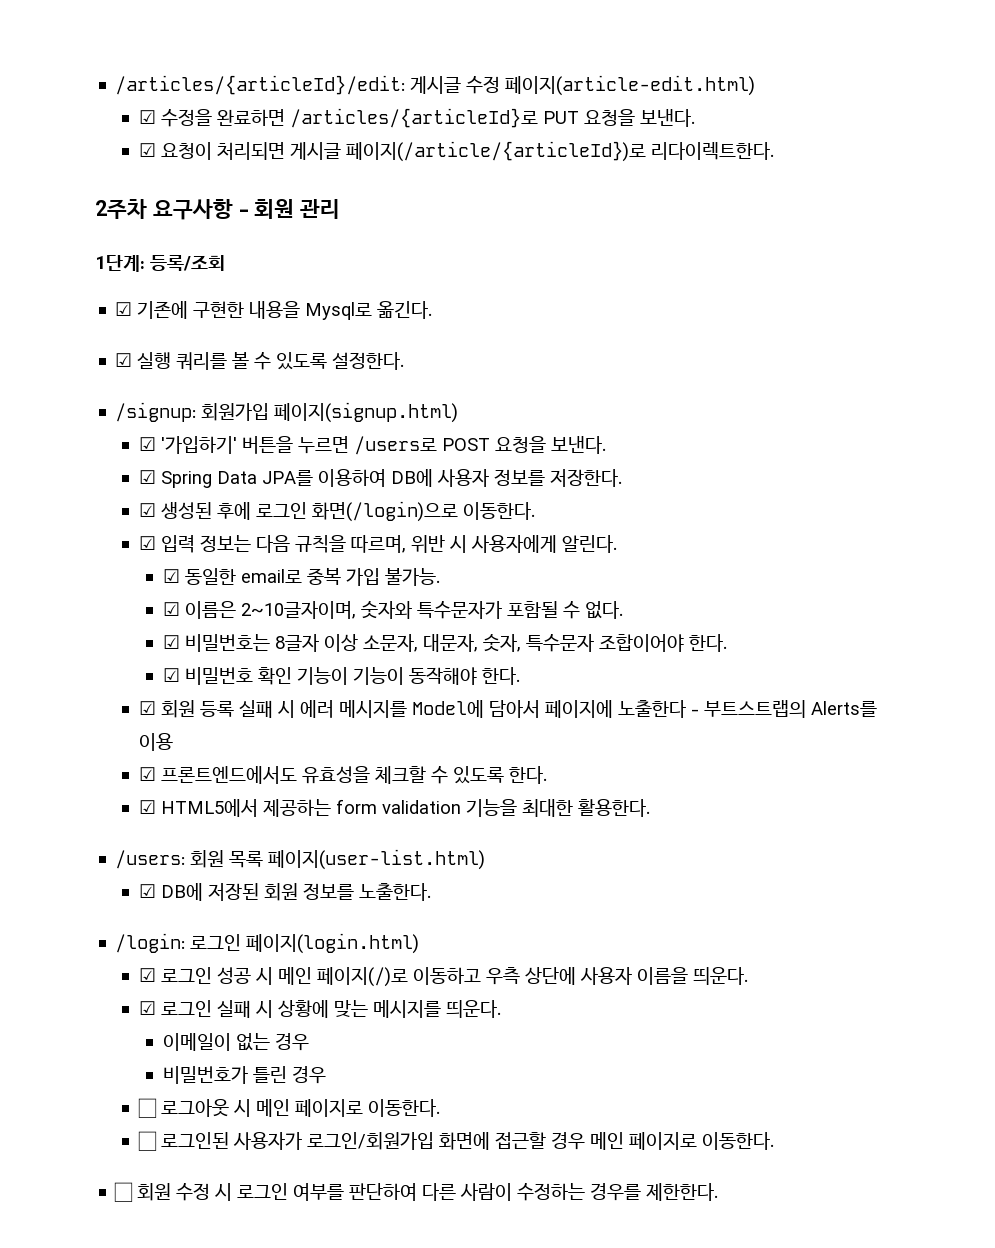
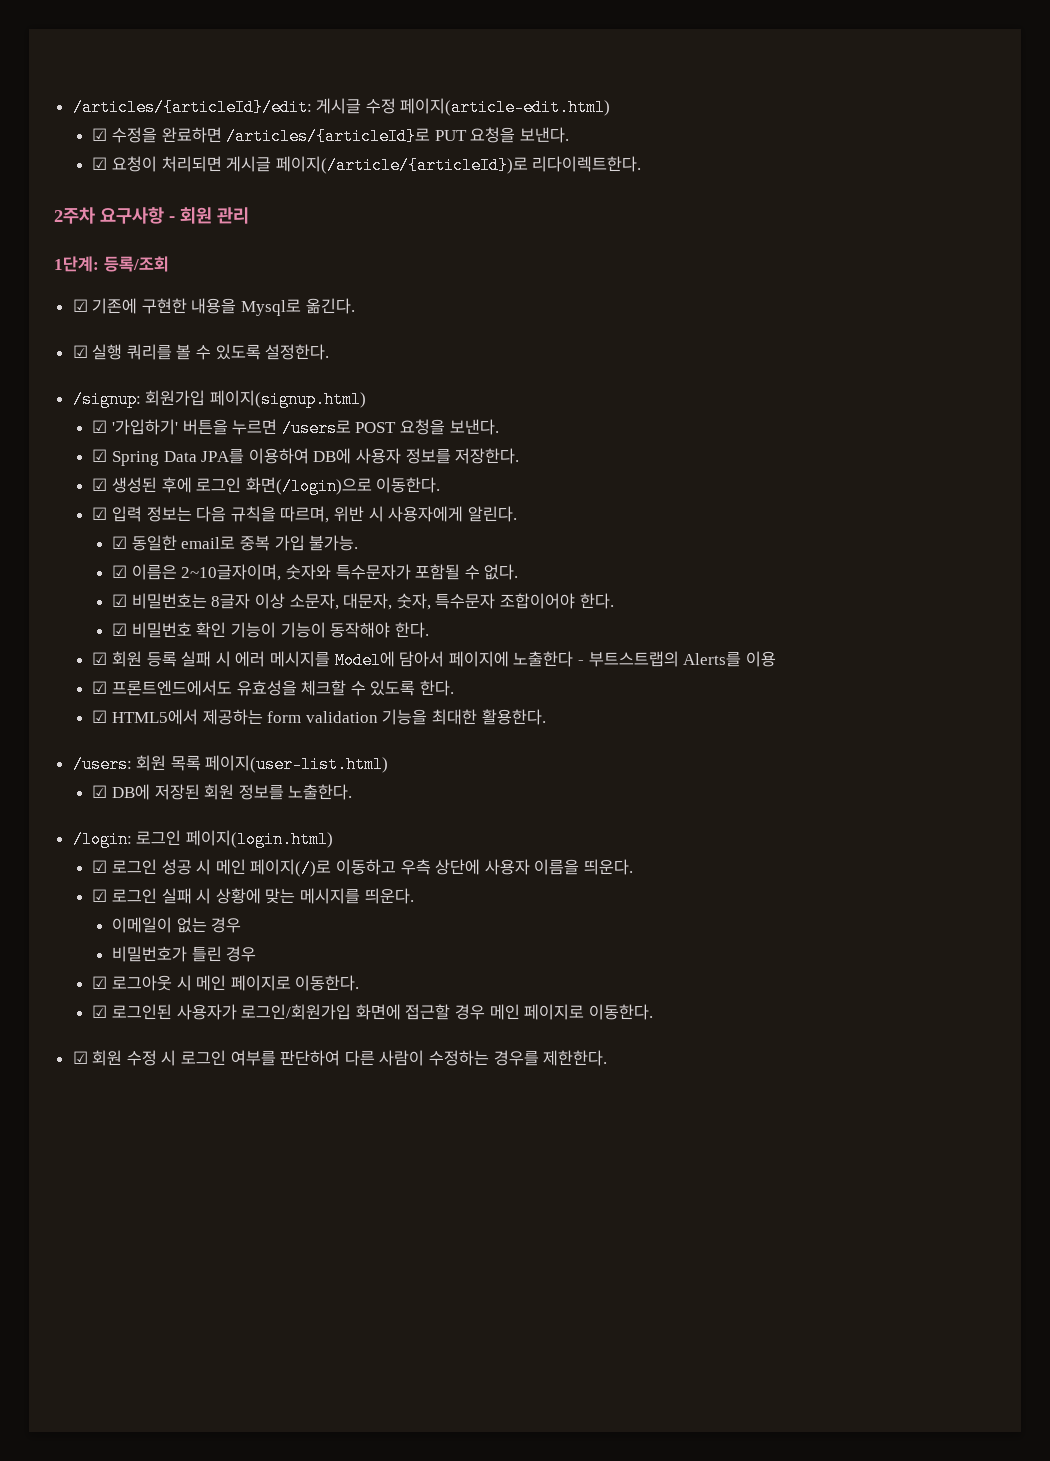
[138,1098,158,1118] ☐ -> [92,976,108,989] ☑
[138,1131,158,1151] ☐ -> [92,1005,108,1018] ☑
[114,1182,134,1202] ☐ -> [72,1051,88,1064] ☑

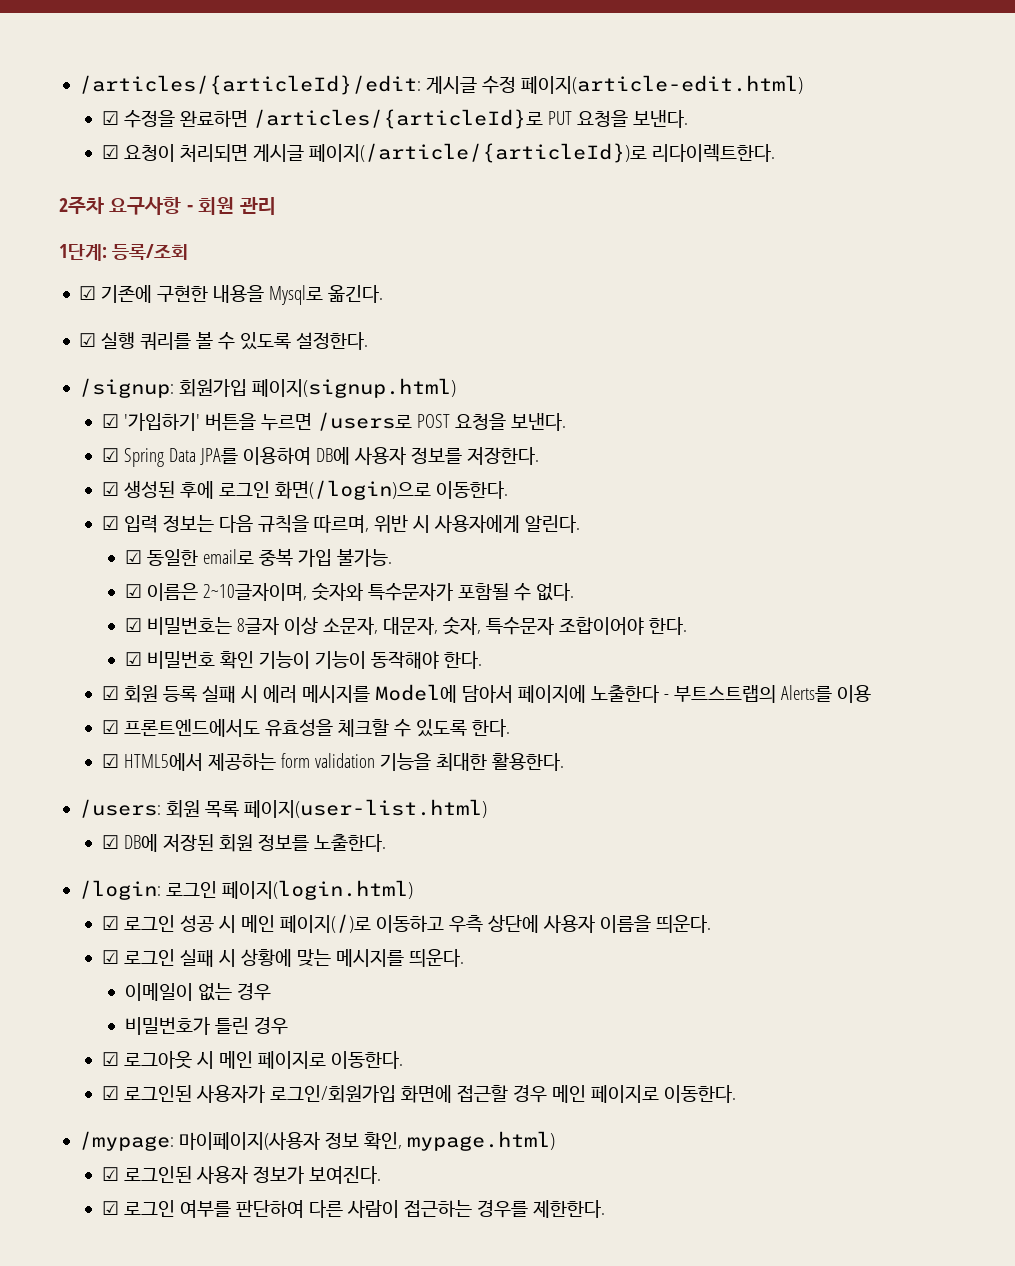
[72,1050,177,1066] ☑ 회원 수정 시 -> [79,1131,556,1151] [102,1166,382,1184] [102,1201,120,1215] /mypage: 마이페이지(사용자 정보 확인, mypage.html) // ☑ 로그인된 사용자 정보가 보여진다. // ☑
[429,1050,490,1066] 수정하는 -> [404,1200,473,1217] 접근하는

